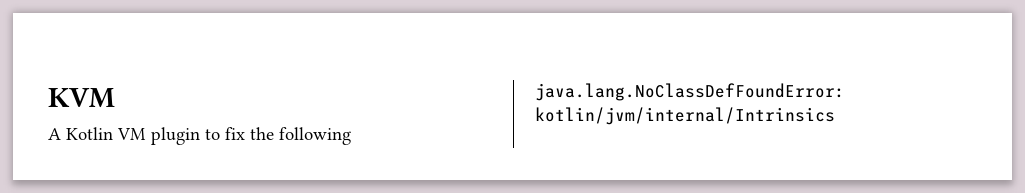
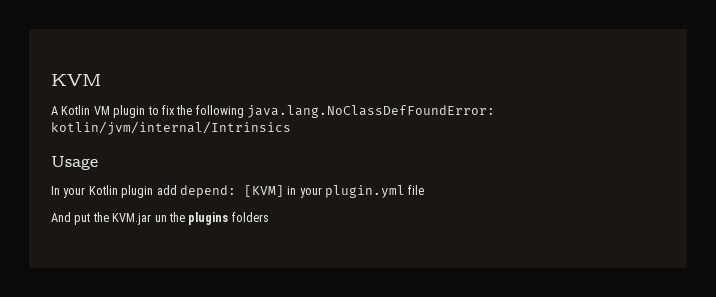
(835, 116) none -> [51,156,98,170] [51,185,425,198] [51,212,269,225] // Usage // In your Kotlin plugin add depend: [KVM] in your plugin.yml file // And put the KVM.jar un the plugins folders

